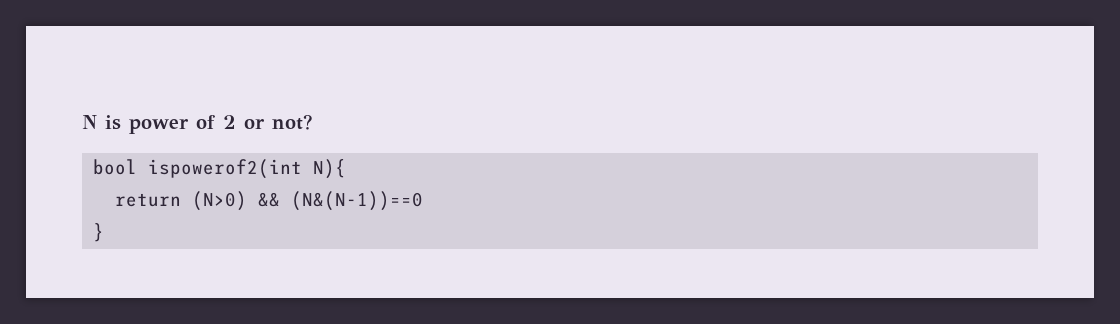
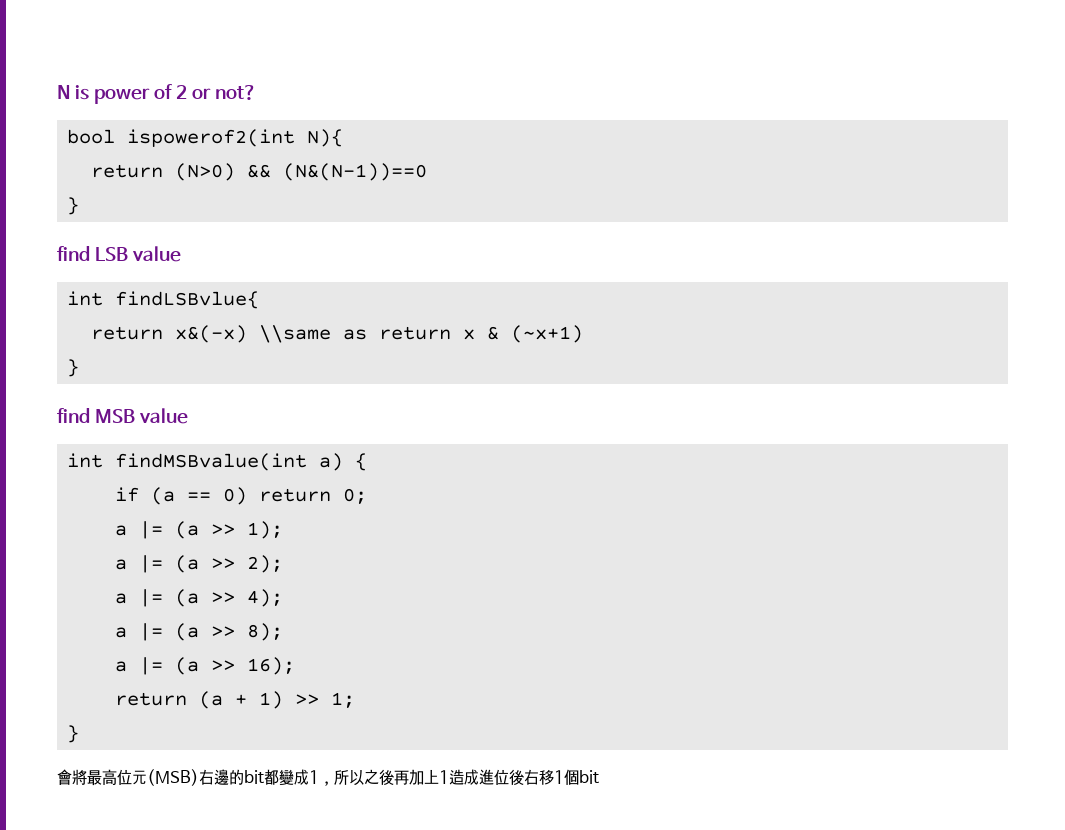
(105, 232) none -> [57,246,181,262] [67,291,260,309] [91,325,584,343] [67,359,80,377] [57,408,188,424] [67,453,368,471] [115,487,368,505] [115,521,284,539] [115,555,284,573] [115,589,284,607] [115,623,284,641] [115,657,296,675] [115,691,356,709] [67,725,80,743] [57,769,599,786] // find LSB value // int findLSBvlue{ // return x&(-x) \\same as return x & (~x+1) // } // find MSB value // int findMSBvalue(int a) { // if (a == 0) return 0; // a |= (a >> 1); // a |= (a >> 2); // a |= (a >> 4); // a |= (a >> 8); // a |= (a >> 16); // return (a + 1) >> 1; // } // 會將最高位元(MSB)右邊的bit都變成1，所以之後再加上1造成進位後右移1個bit

